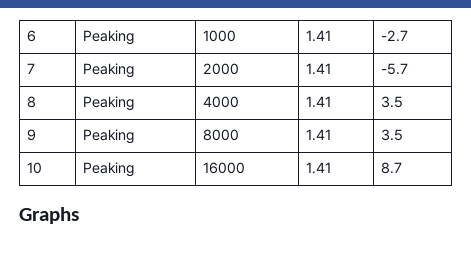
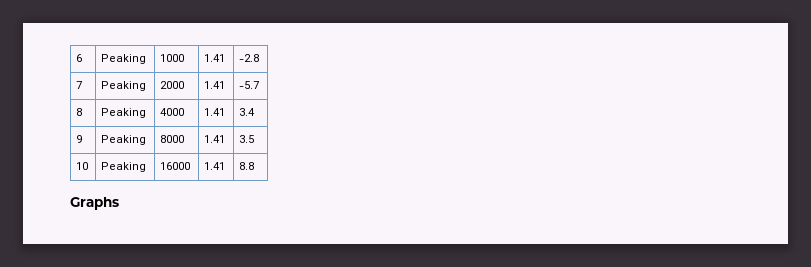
[381,30,409,42] -2.7 -> [239,54,260,62] -2.8
[381,96,404,108] 3.5 -> [239,108,256,116] 3.4
[381,162,403,174] 8.7 -> [239,162,255,170] 8.8

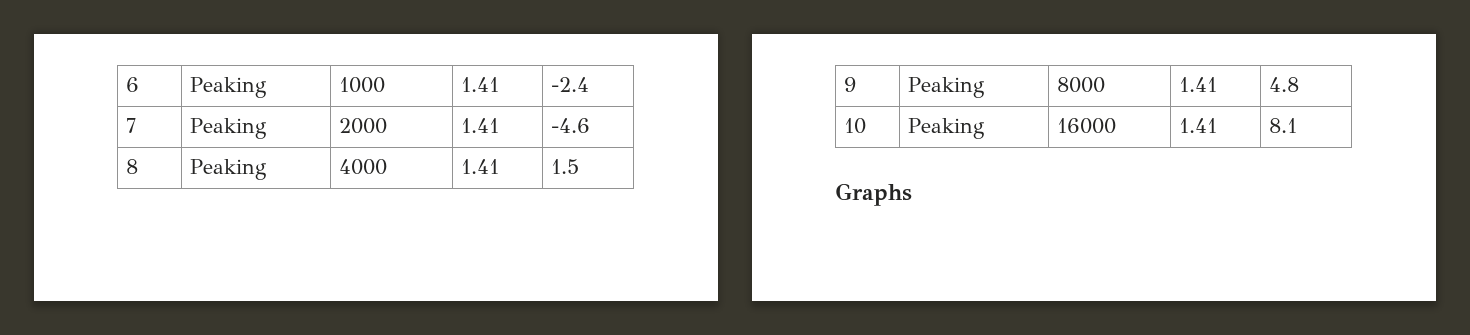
[239,54,260,62] -2.8 -> [551,77,590,92] -2.4
[239,81,260,89] -5.7 -> [551,118,591,133] -4.6
[239,108,256,116] 3.4 -> [551,159,580,174] 1.5
[239,135,255,143] 3.5 -> [1269,77,1300,92] 4.8
[239,162,255,170] 8.8 -> [1269,118,1298,133] 8.1

